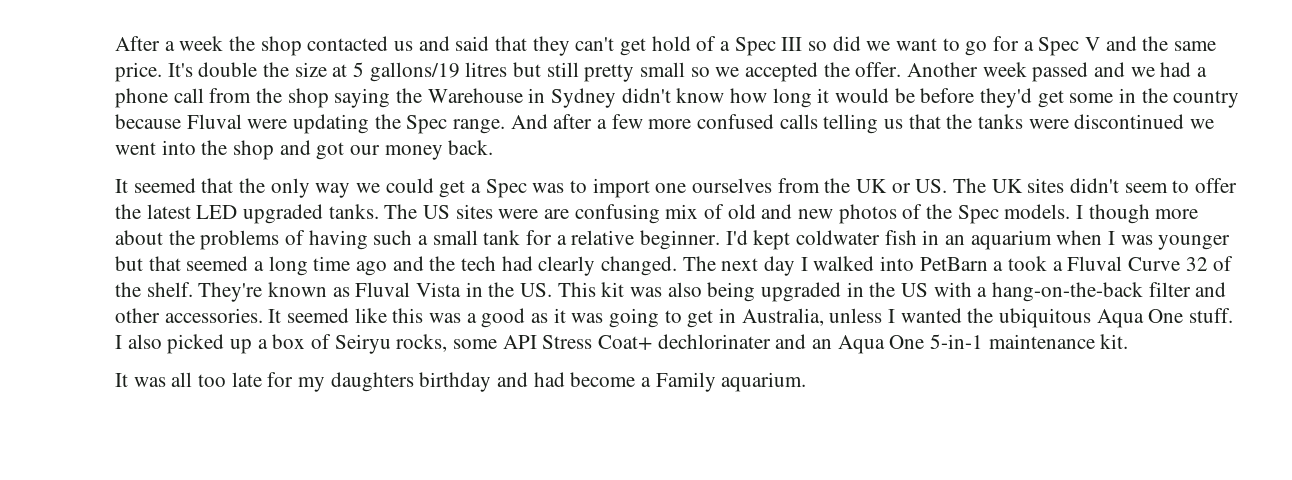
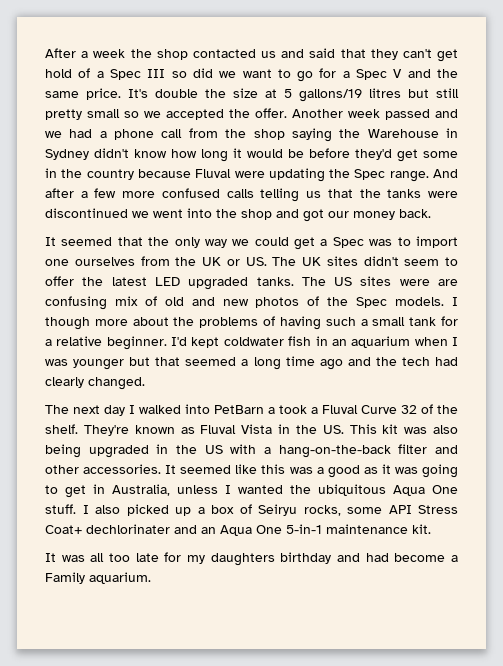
(678, 266) none -> (145, 383) //

